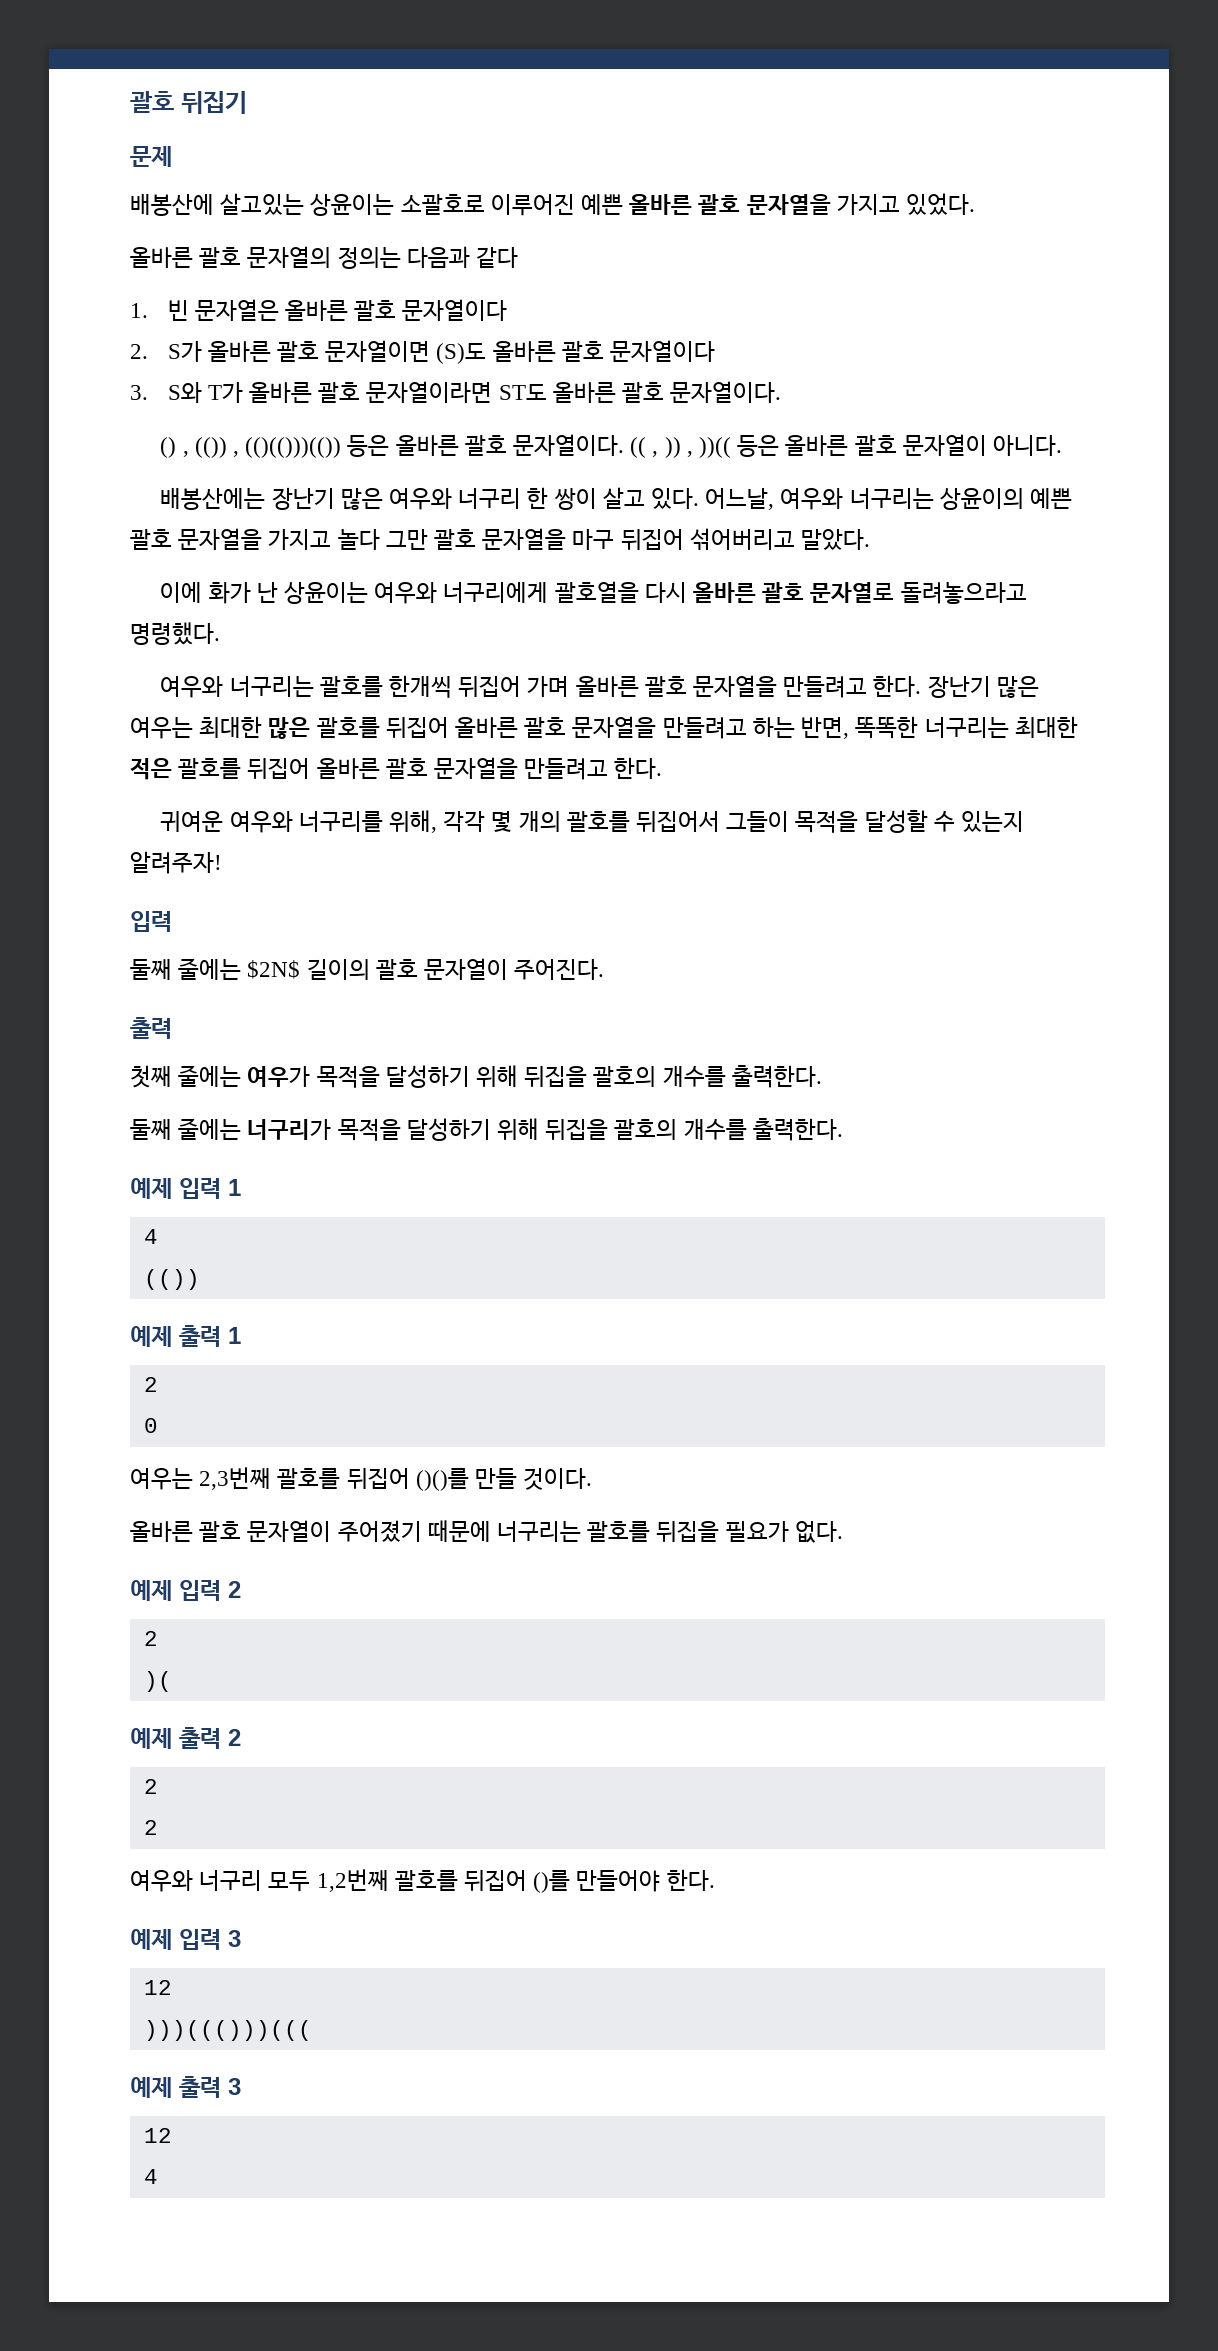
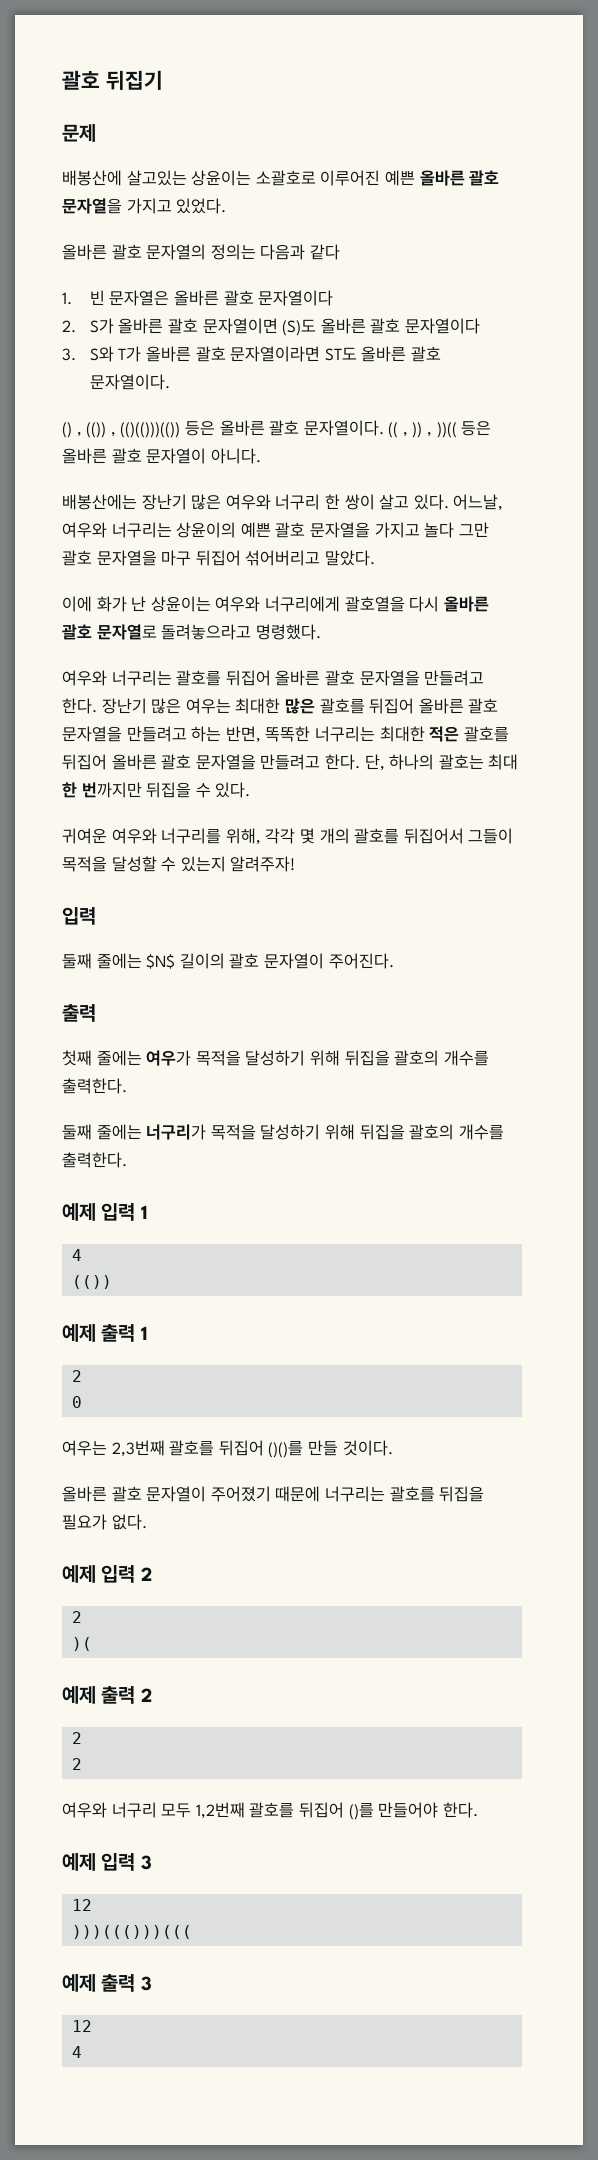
[388,675,570,698] 한개씩 뒤집어 가며 -> [225,670,271,686] 뒤집어
(663, 768) none -> [364,754,519,771] [62,782,251,798] 단, 하나의 괄호는 최대 한 번까지만 뒤집을 수 있다.
[247,960,301,979] $2N$ -> [146,953,176,969] $N$

